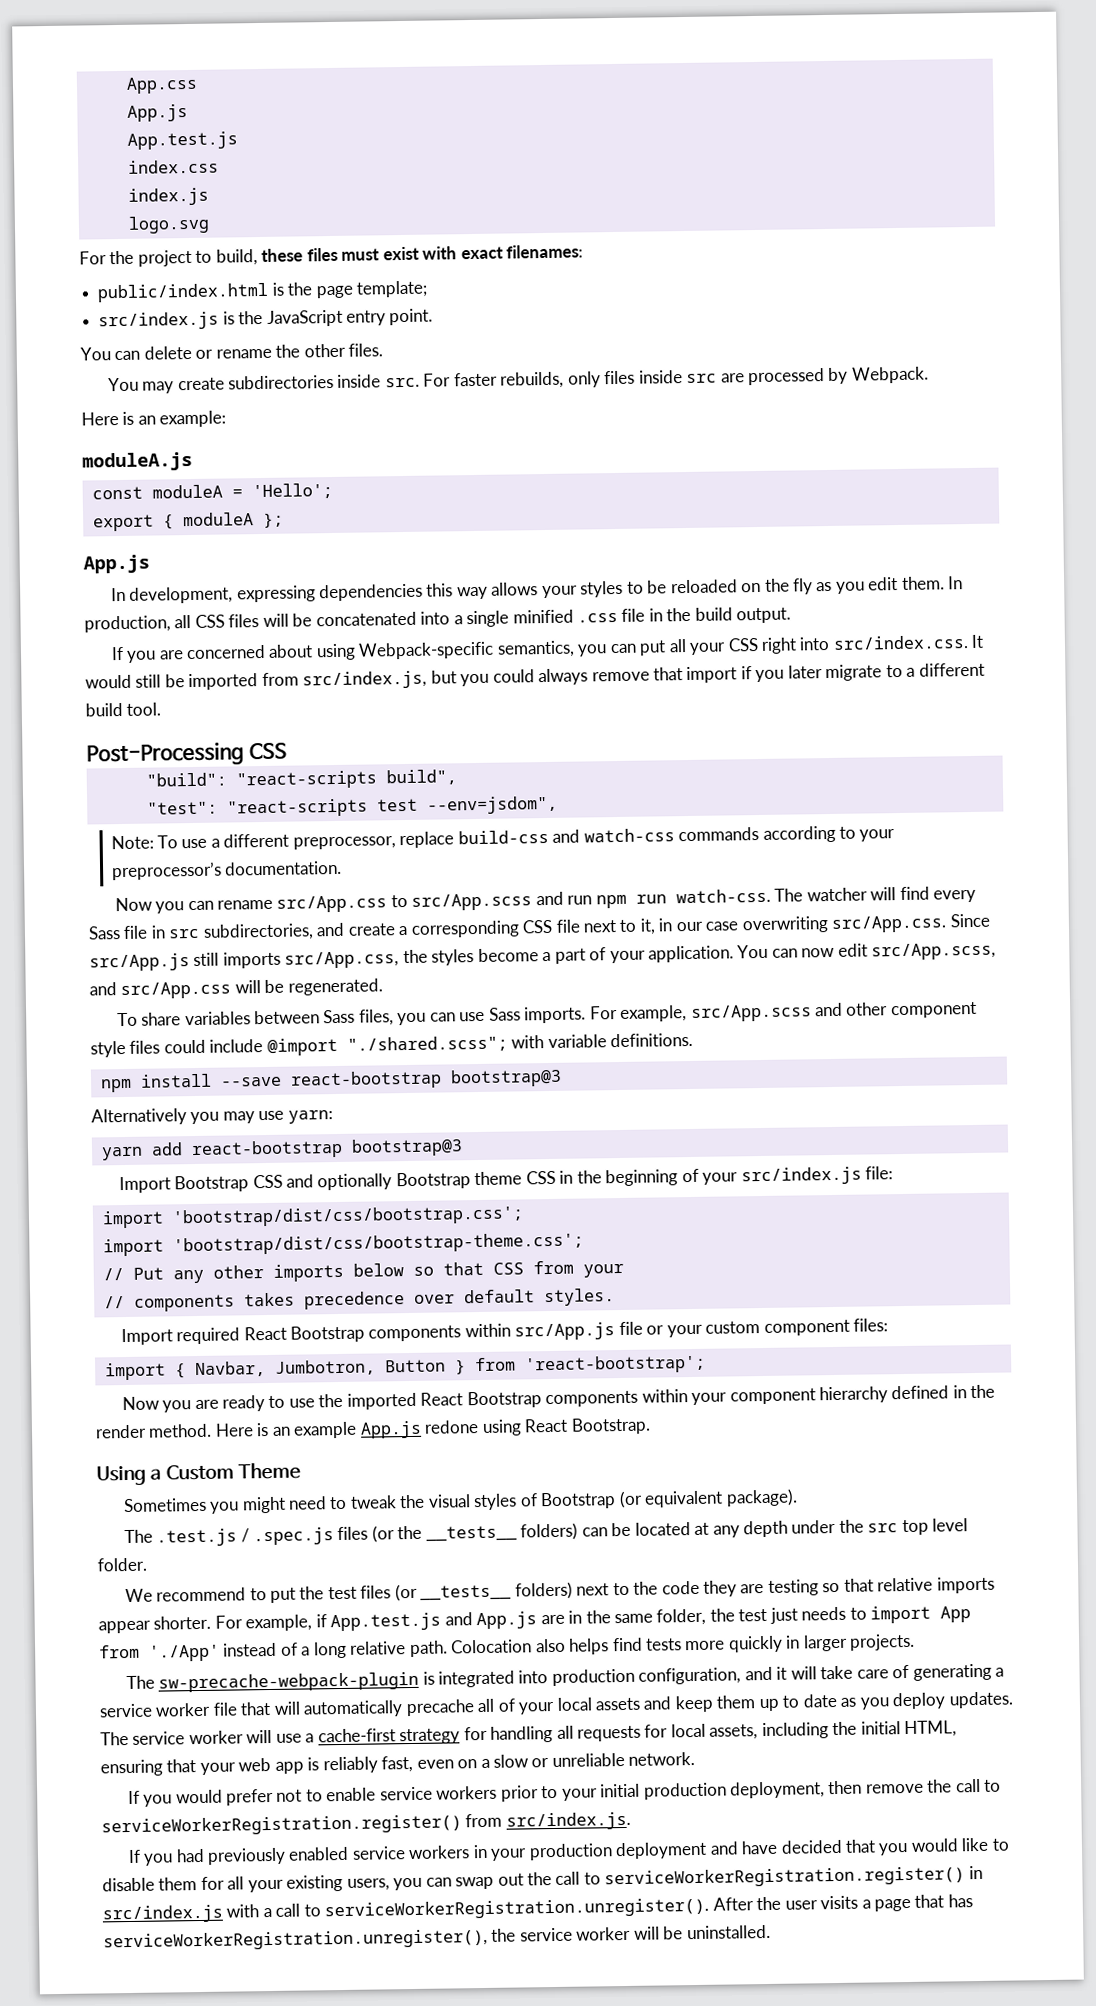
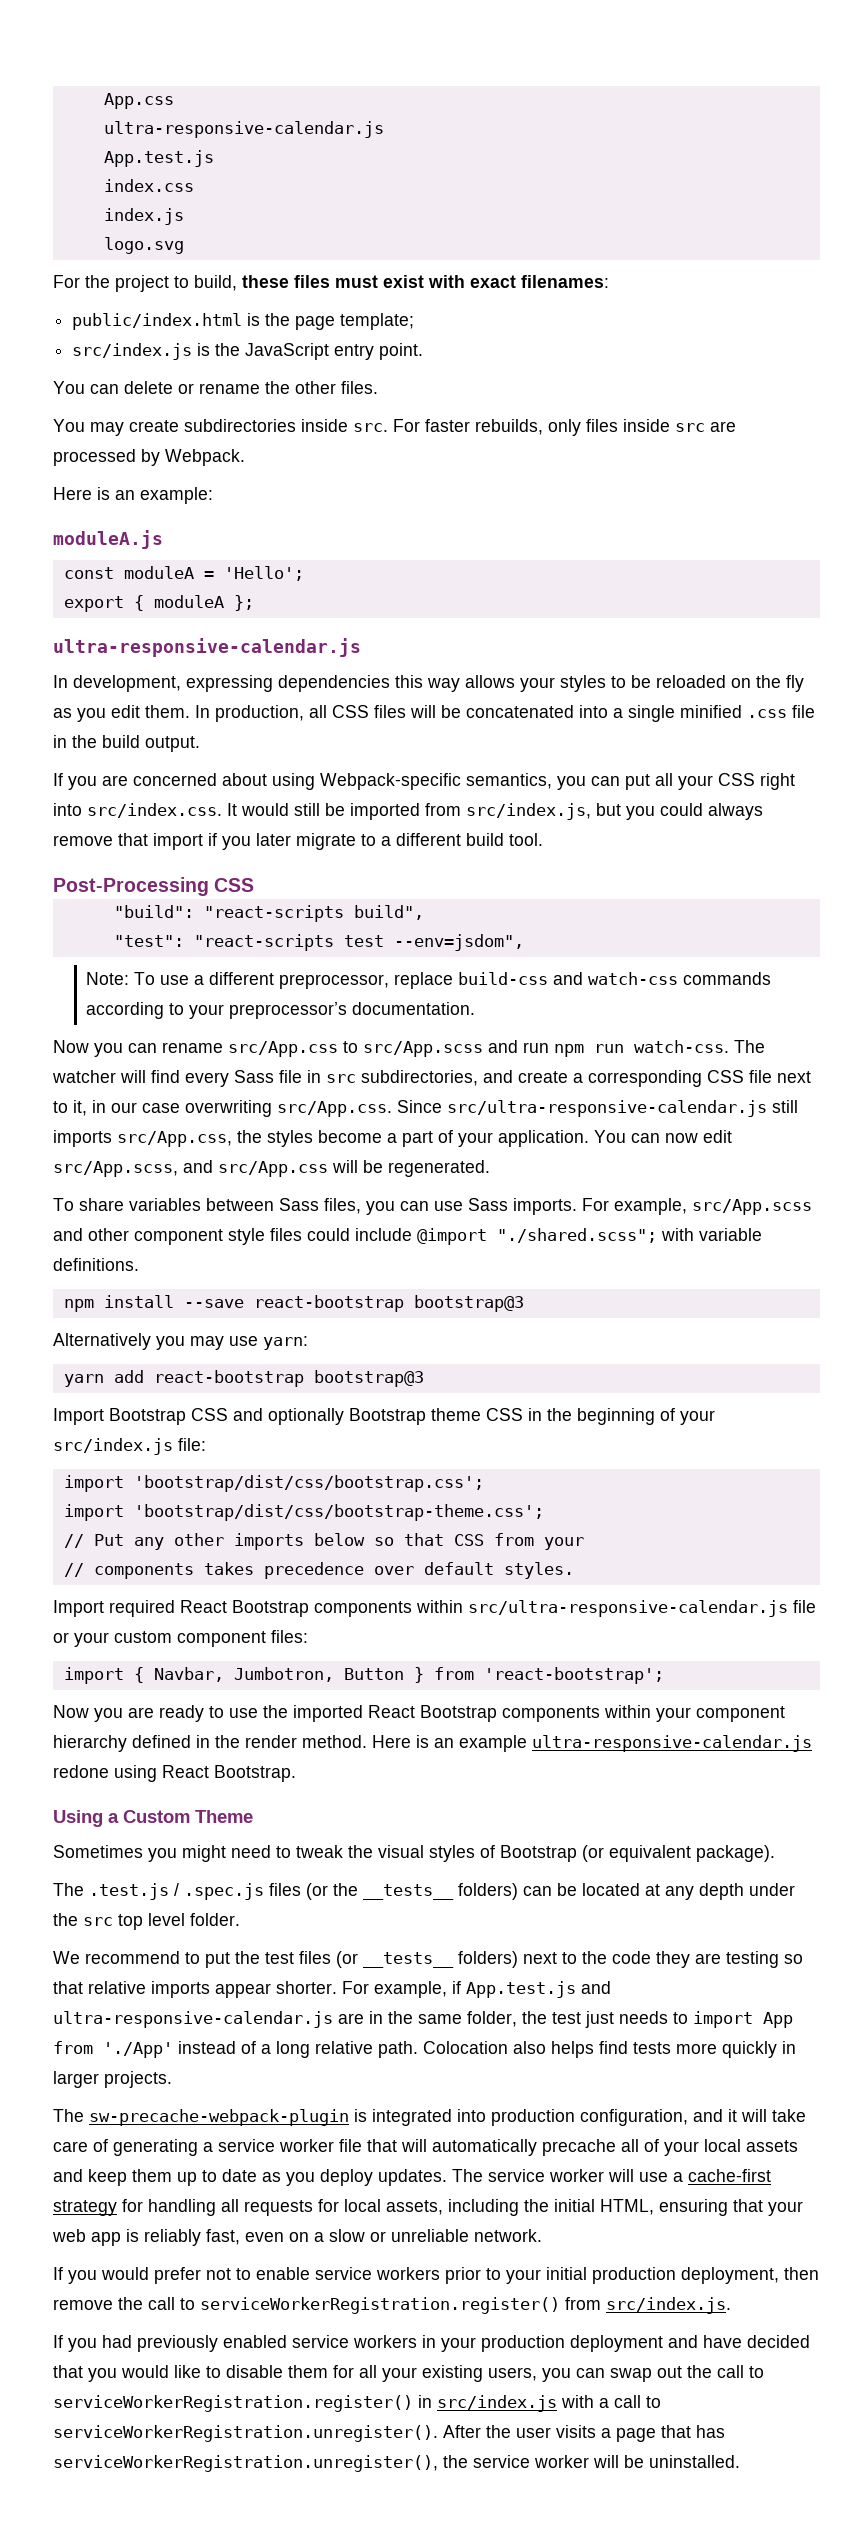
[126,104,188,122] App.js -> [103,121,384,138] ultra-responsive-calendar.js
[83,554,150,574] App.js -> [53,638,361,657] ultra-responsive-calendar.js
[89,953,190,972] src/App.js -> [447,1100,767,1117] src/ultra-responsive-calendar.js
[514,1322,616,1341] src/App.js -> [468,1600,788,1617] src/ultra-responsive-calendar.js
[359,1420,422,1439] App.js -> [532,1735,812,1752] ultra-responsive-calendar.js
[476,1611,538,1630] App.js -> [53,2011,333,2028] ultra-responsive-calendar.js

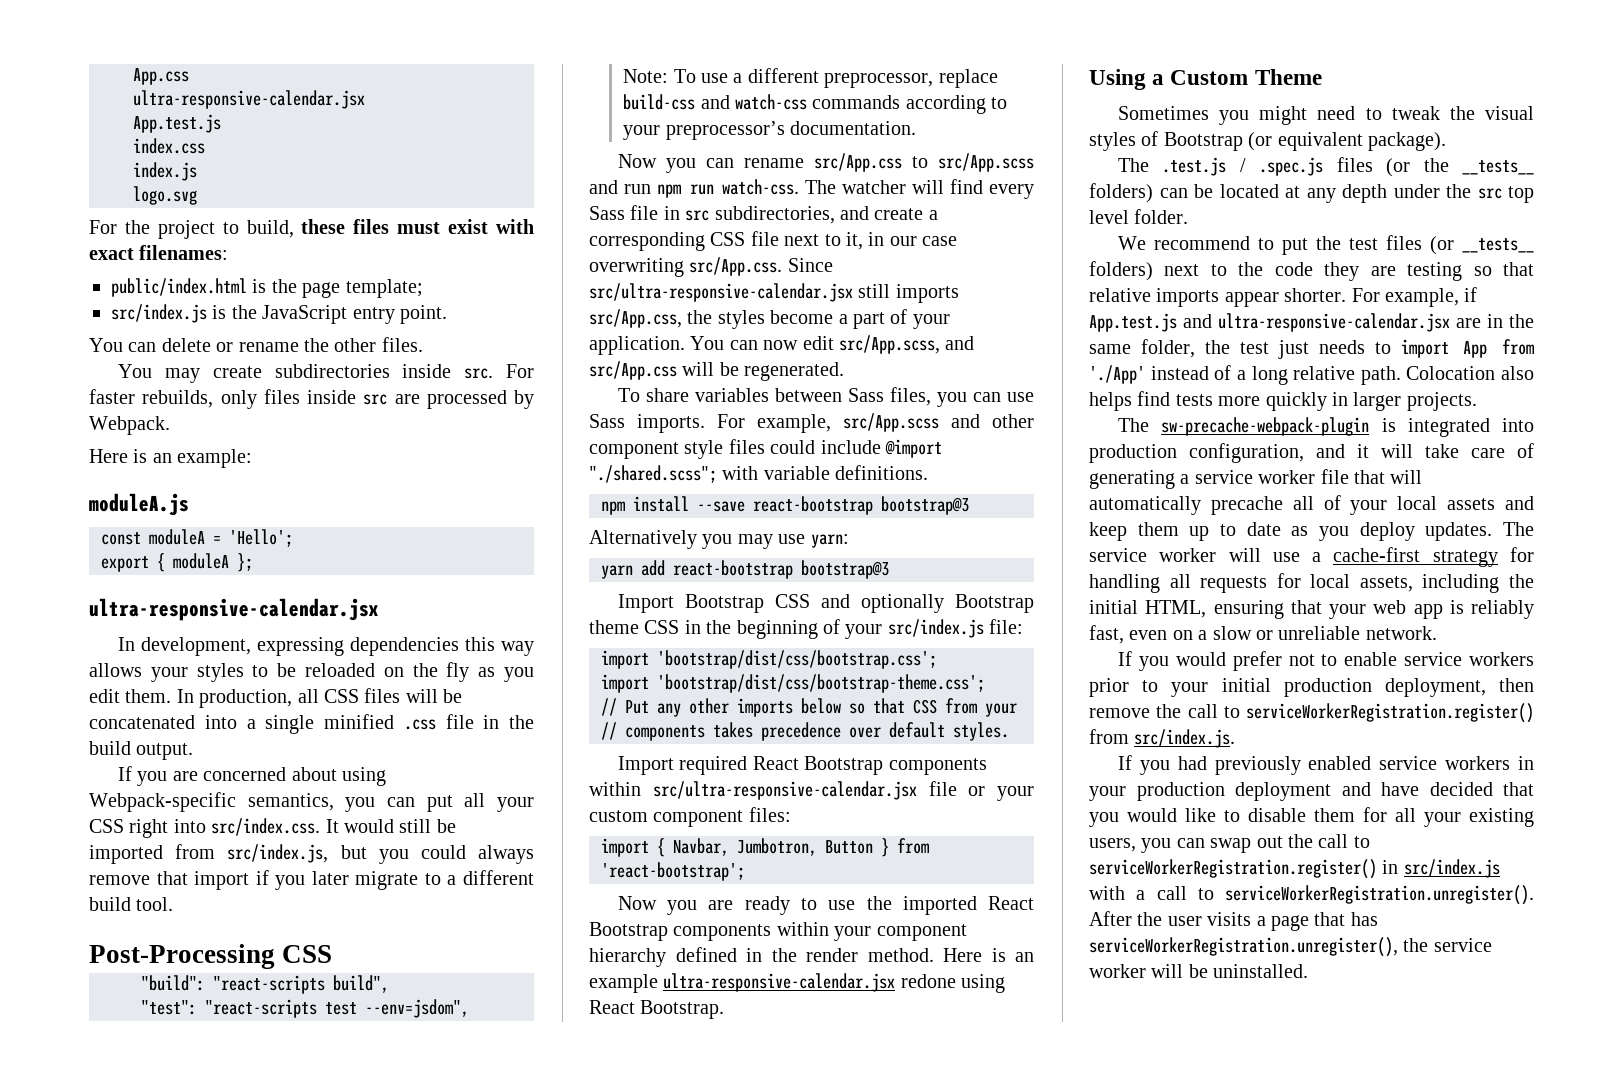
[103,121,384,138] ultra-responsive-calendar.js -> [133,90,365,109] ultra-responsive-calendar.jsx
[53,638,361,657] ultra-responsive-calendar.js -> [89,598,379,621] ultra-responsive-calendar.jsx
[447,1100,767,1117] src/ultra-responsive-calendar.js -> [589,283,853,302] src/ultra-responsive-calendar.jsx
[468,1600,788,1617] src/ultra-responsive-calendar.js -> [652,781,917,800] src/ultra-responsive-calendar.jsx
[532,1735,812,1752] ultra-responsive-calendar.js -> [663,973,896,992] ultra-responsive-calendar.jsx
[53,2011,333,2028] ultra-responsive-calendar.js -> [1218,313,1450,332] ultra-responsive-calendar.jsx

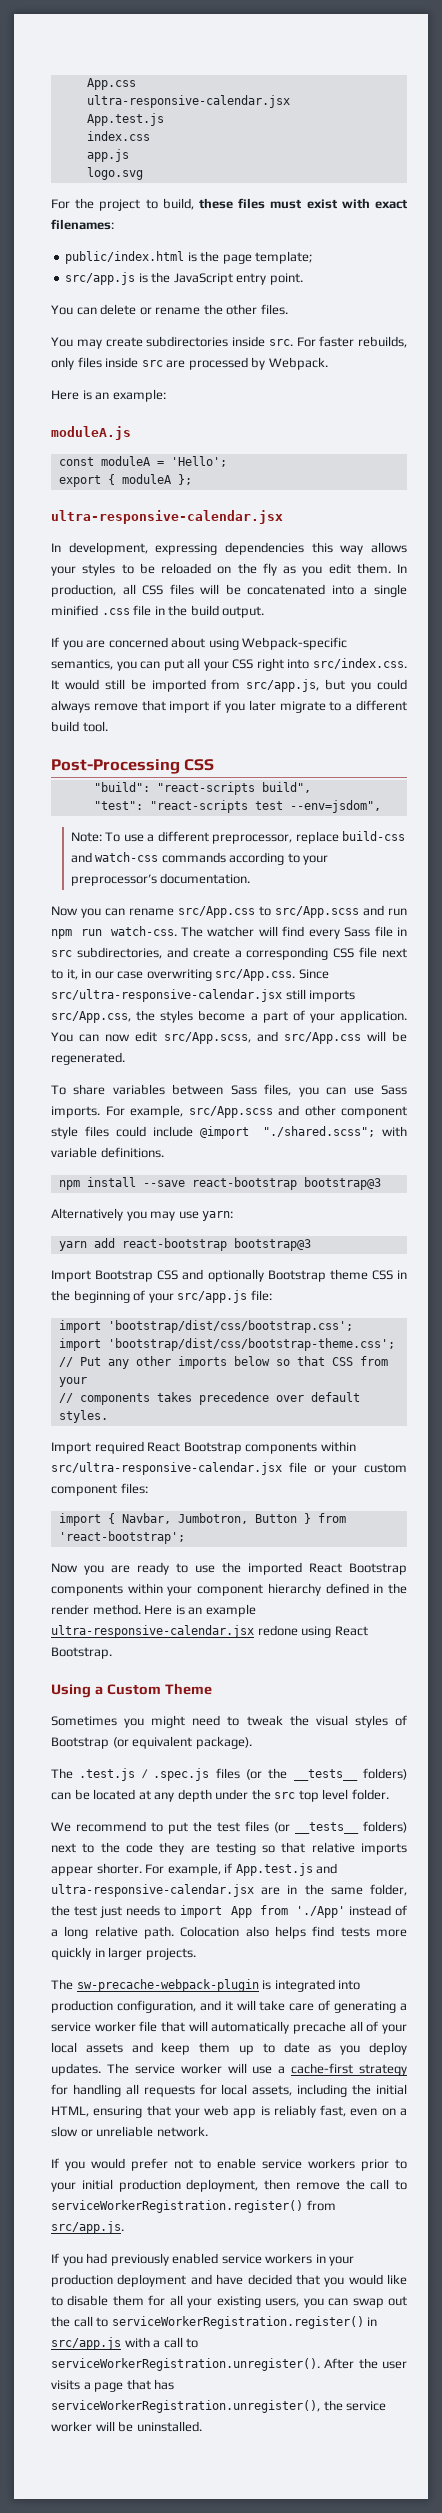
[133,162,197,181] index.js -> [86,149,129,162] app.js
[111,304,207,323] src/index.js -> [65,272,136,285] src/app.js
[227,844,329,863] src/index.js, -> [246,679,320,692] src/app.js,
[887,619,984,638] src/index.js -> [177,1290,248,1303] src/app.js
[1134,729,1236,748] src/index.js. -> [51,2221,124,2234] src/app.js.
[1403,859,1500,878] src/index.js -> [51,2337,121,2350] src/app.js

